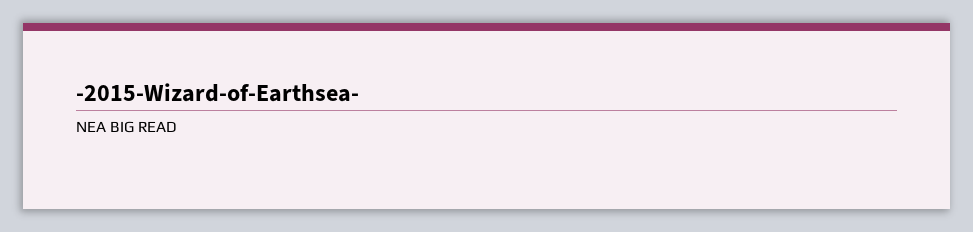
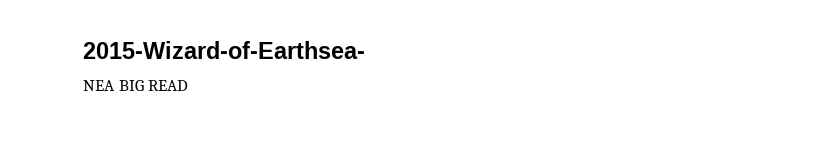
[76,83,359,102] -2015-Wizard-of-Earthsea- -> [83,41,365,59] 2015-Wizard-of-Earthsea-

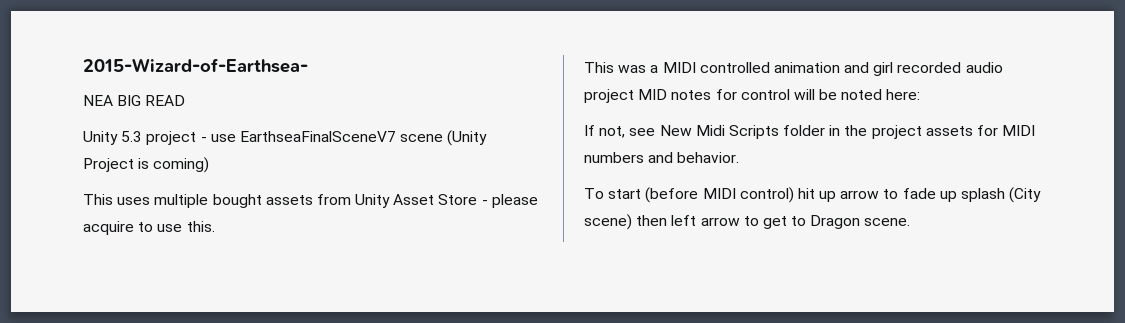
(189, 85) none -> [83,130,488,146] [83,157,210,173] [83,194,538,208] [83,221,215,235] [584,62,1003,76] [584,89,921,103] [584,125,1036,139] [584,152,740,163] [584,187,1042,203] [584,214,911,230] // Unity 5.3 project - use EarthseaFinalSceneV7 scene (Unity Project is coming) // This uses multiple bought assets from Unity Asset Store - please acquire to use this. // This was a MIDI controlled animation and girl recorded audio project MID notes for control will be noted here: // If not, see New Midi Scripts folder in the project assets for MIDI numbers and behavior. // To start (before MIDI control) hit up arrow to fade up splash (City scene) then left arrow to get to Dragon scene.

